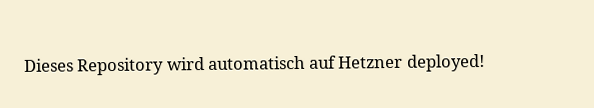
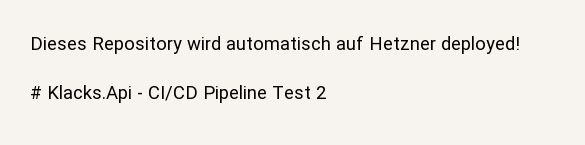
(485, 62) none -> [30,85,326,103] // # Klacks.Api - CI/CD Pipeline Test 2

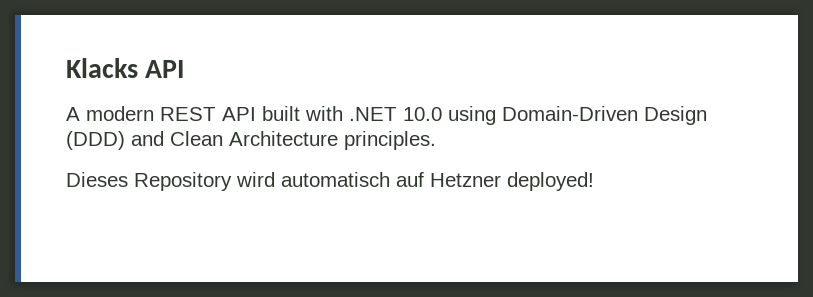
(30, 43) none -> [66,58,185,78] [66,106,707,125] [66,131,436,150] Klacks API // A modern REST API built with .NET 10.0 using Domain-Driven Design (DDD) and Clean Architecture principles. //
[30,85,326,103] // # Klacks.Api - CI/CD Pipeline Test 2 -> (594, 181) none

